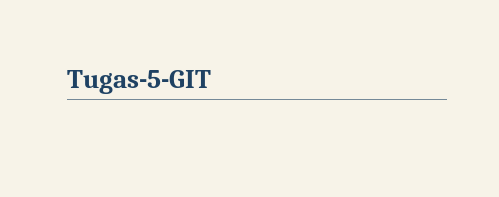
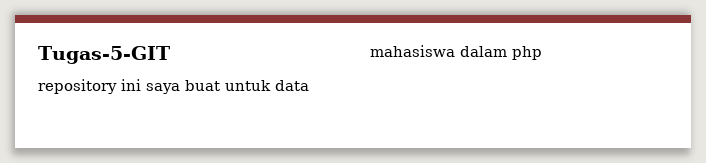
(211, 82) none -> [38,79,309,94] [370,45,542,60] // repository ini saya buat untuk data mahasiswa dalam php

